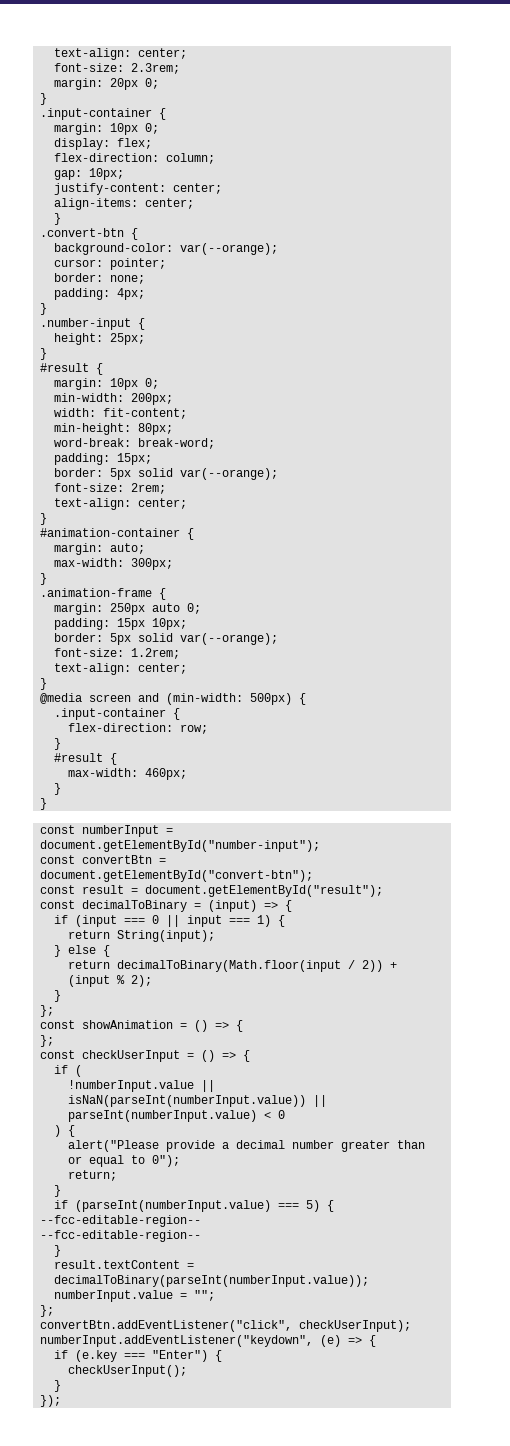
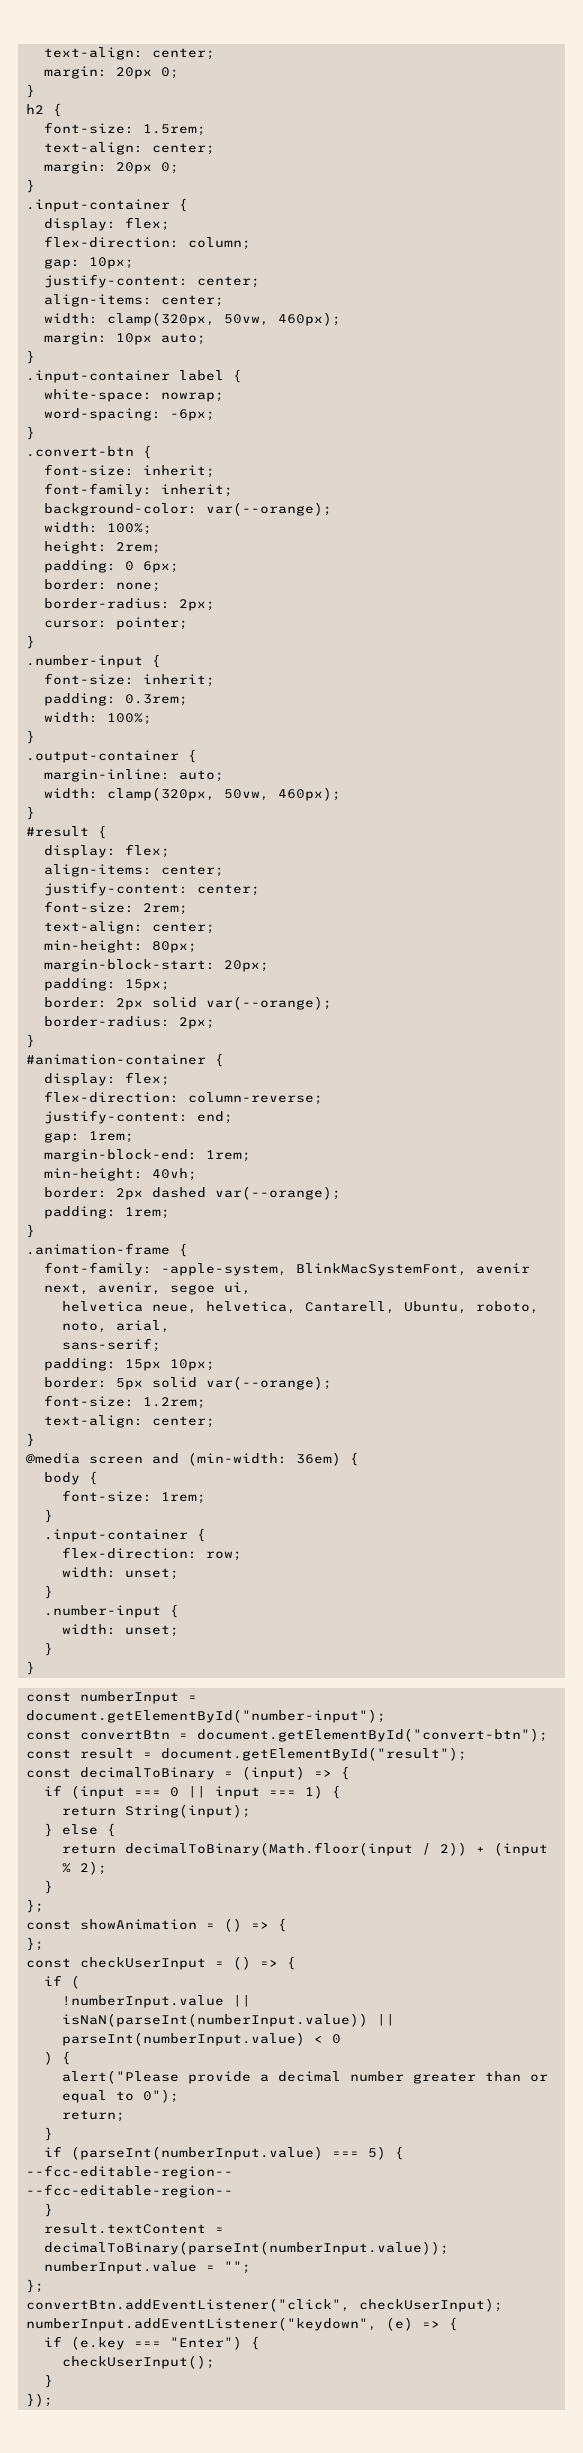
[53,48,187,60] [53,63,180,74] text-align: center; // font-size: 2.3rem; -> [43,47,215,60] [43,66,179,79] [25,84,35,98] [25,103,62,117] [43,122,206,136] [43,142,215,155] text-align: center; // margin: 20px 0; // } // h2 { // font-size: 1.5rem; // text-align: center;
[53,123,159,135] // margin: 10px 0; -> (188, 205) none
[53,213,61,225] [39,228,138,240] [53,243,278,255] [53,258,166,270] [53,273,145,284] [53,288,145,300] [39,303,47,315] [39,318,145,330] [53,333,145,345] [39,348,47,360] [39,363,103,375] [53,378,159,390] [53,393,173,405] [53,408,187,419] [53,423,173,435] [53,438,215,449] [53,453,152,465] [53,468,278,480] [53,483,166,494] [53,498,187,510] [39,513,47,525] [39,528,194,540] [53,543,145,555] [53,558,173,570] [39,573,47,585] [39,588,166,600] [53,603,201,615] } // .convert-btn { // background-color: var(--orange); // cursor: pointer; // border: none; // padding: 4px; // } // .number-input { // height: 25px; // } // #result { // margin: 10px 0; // min-width: 200px; // width: fit-content; // min-height: 80px; // word-break: break-word; // padding: 15px; // border: 5px solid var(--orange); // font-size: 2rem; // text-align: center; // } // #animation-container { // margin: auto; // max-width: 300px; // } // .animation-frame { // margin: 250px auto 0; -> [43,312,341,326] [43,332,206,345] [25,350,35,364] [25,369,242,383] [43,389,224,402] [43,408,215,421] [25,426,35,440] [25,445,152,459] [43,464,215,478] [43,483,233,497] [43,502,332,516] [43,522,152,535] [43,541,161,554] [43,560,179,573] [43,579,161,592] [43,598,215,611] [43,617,188,630] [25,635,35,649] [25,654,161,668] [43,673,215,687] [43,693,188,706] [43,712,152,725] [25,730,35,744] [25,749,197,763] [43,769,224,782] [43,787,341,801] [25,806,35,820] [25,825,107,839] [43,844,170,858] [43,864,224,877] [43,882,260,896] [43,901,188,915] [43,921,215,934] [43,940,197,953] [43,959,269,972] [43,978,170,991] [43,996,332,1010] [43,1016,215,1029] [25,1034,35,1048] [25,1053,224,1067] [43,1072,170,1086] [43,1091,323,1105] [43,1110,233,1124] [43,1131,134,1143] [43,1149,251,1162] [43,1168,197,1181] [43,1186,341,1200] [43,1206,170,1219] [25,1224,35,1238] [25,1243,188,1257] [43,1262,530,1276] [43,1282,251,1295] [61,1301,539,1314] [61,1320,170,1333] [61,1338,161,1352] width: clamp(320px, 50vw, 460px); // margin: 10px auto; // } // .input-container label { // white-space: nowrap; // word-spacing: -6px; // } // .convert-btn { // font-size: inherit; // font-family: inherit; // background-color: var(--orange); // width: 100%; // height: 2rem; // padding: 0 6px; // border: none; // border-radius: 2px; // cursor: pointer; // } // .number-input { // font-size: inherit; // padding: 0.3rem; // width: 100%; // } // .output-container { // margin-inline: auto; // width: clamp(320px, 50vw, 460px); // } // #result { // display: flex; // align-items: center; // justify-content: center; // font-size: 2rem; // text-align: center; // min-height: 80px; // margin-block-start: 20px; // padding: 15px; // border: 2px solid var(--orange); // border-radius: 2px; // } // #animation-container { // display: flex; // flex-direction: column-reverse; // justify-content: end; // gap: 1rem; // margin-block-end: 1rem; // min-height: 40vh; // border: 2px dashed var(--orange); // padding: 1rem; // } // .animation-frame { // font-family: -apple-system, BlinkMacSystemFont, avenir next, avenir, segoe ui, // helvetica neue, helvetica, Cantarell, Ubuntu, roboto, noto, arial, // sans-serif;
[249,693,306,705] 500px) { -> [295,1452,359,1466] [43,1471,98,1485] [61,1490,206,1504] [43,1509,53,1523] 36em) { // body { // font-size: 1rem; // }
[53,738,61,750] [53,753,117,765] [67,768,187,780] // } // #result { // max-width: 460px; -> [61,1567,179,1580] [43,1585,53,1599] [43,1604,179,1618] [61,1624,179,1637] // width: unset; // } // .number-input { // width: unset;

